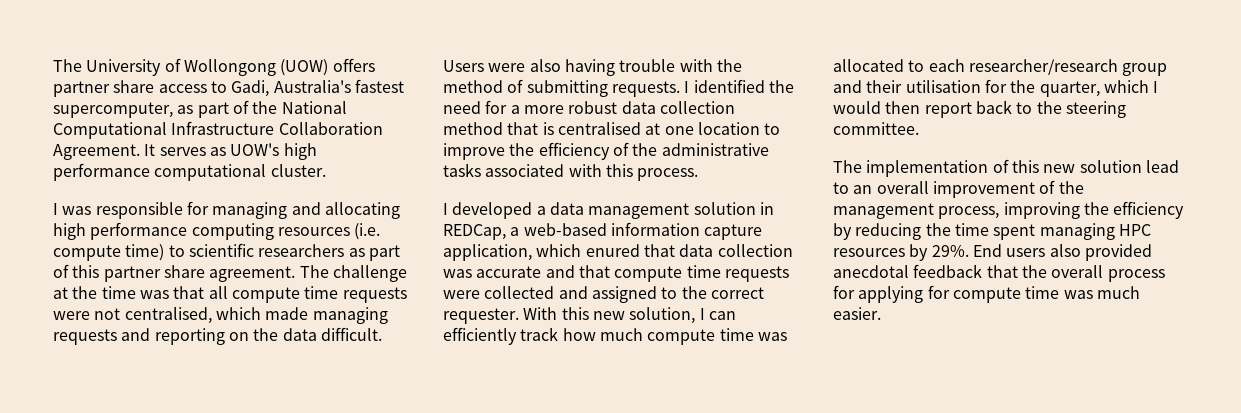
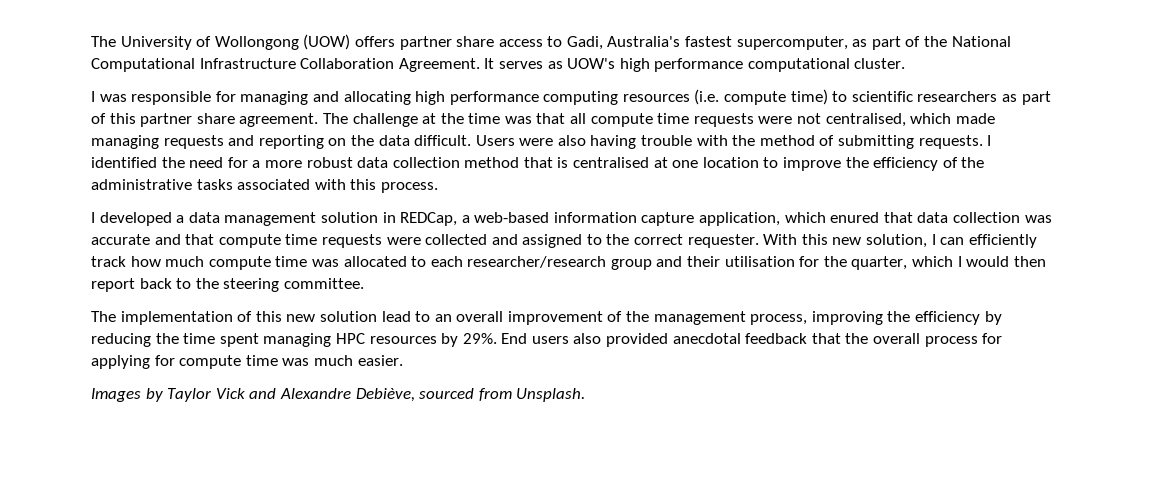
(881, 313) none -> [91,388,586,402] // Images by Taylor Vick and Alexandre Debiève, sourced from Unsplash.

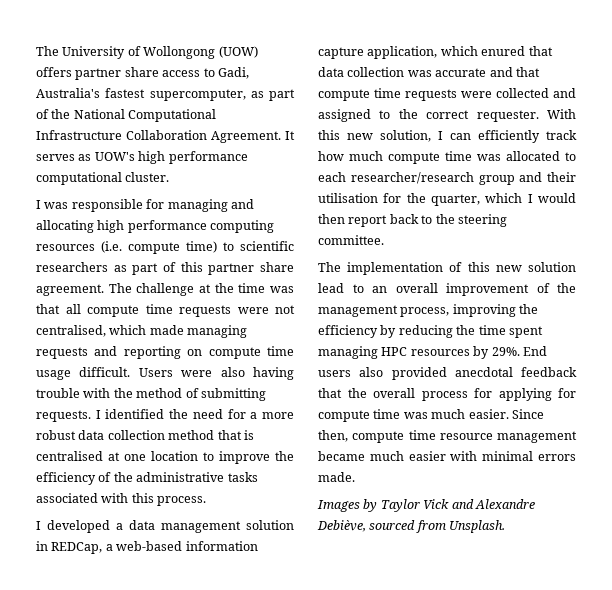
[350,135,410,146] the data -> [208,346,294,359] [36,370,71,380] compute time usage
(403, 360) none -> [511,409,544,419] [318,430,577,443] [318,451,576,461] [318,472,355,482] Since then, compute time resource management became much easier with minimal errors made.

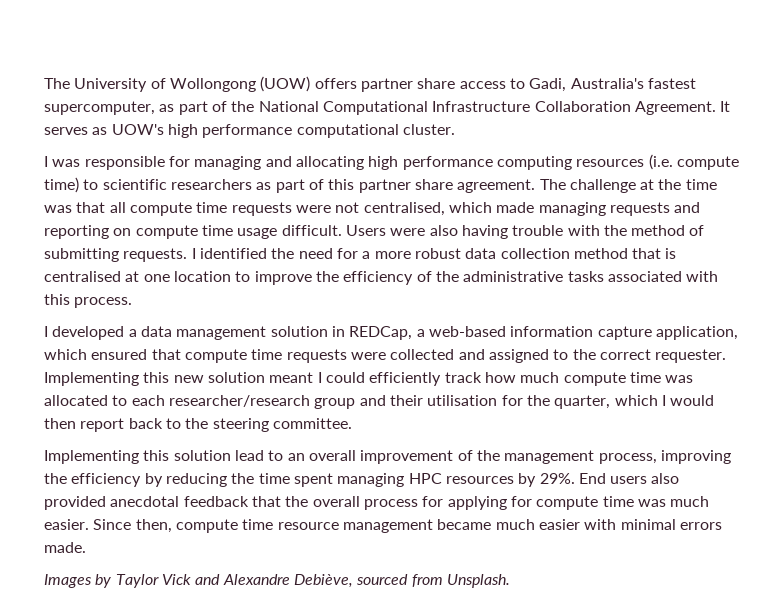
[481,46,553,56] [318,67,513,77] enured that data collection was accurate and -> [91,349,148,360] ensured
[547,109,576,119] [318,130,471,142] With this new solution, I can -> [44,372,365,386] Implementing this new solution meant I could
[318,262,522,275] The implementation of this new -> [44,450,170,464] Implementing this

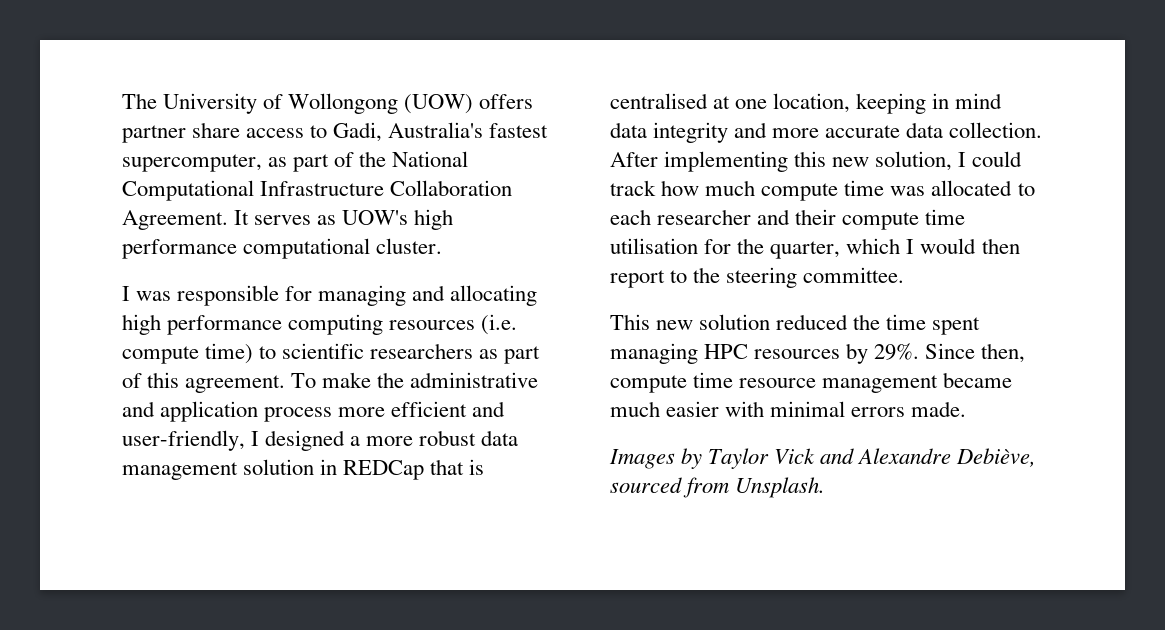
[358,179,717,193] [44,202,701,216] [44,225,705,239] [44,248,628,262] partner share agreement. The challenge at the time was that all compute time requests were not centralised, which made managing requests and reporting on compute time usage difficult. Users were also having trouble with the method of submitting requests. I identified the need for a more robust data collection method -> [185,372,539,393] [122,401,506,422] [122,430,519,451] [122,459,425,480] agreement. To make the administrative and application process more efficient and user-friendly, I designed a more robust data management solution in REDCap
[173,271,719,285] [44,294,133,308] [44,326,738,340] [44,349,727,363] [44,372,314,386] location to improve the efficiency of the administrative tasks associated with this process. // I developed a data management solution in REDCap, a web-based information capture application, which ensured that compute time requests were collected and assigned to the correct requester. Implementing this new solution meant -> [773,93,1003,114] [610,122,1043,143] [610,151,953,172] location, keeping in mind data integrity and more accurate data collection. After implementing this new solution,
[369,372,442,386] efficiently -> (1023, 159) none
[168,395,423,409] researcher/research group and their -> [657,209,966,230] researcher and their compute time
[128,418,163,429] back -> (665, 279) none
[44,450,731,464] [44,473,227,487] Implementing this solution lead to an overall improvement of the management process, improving the efficiency by reducing -> [610,314,849,330] This new solution reduced
[578,473,680,484] [44,496,710,510] [44,519,89,530] End users also provided anecdotal feedback that the overall process for applying for compute time was much easier. -> (920, 351) none

